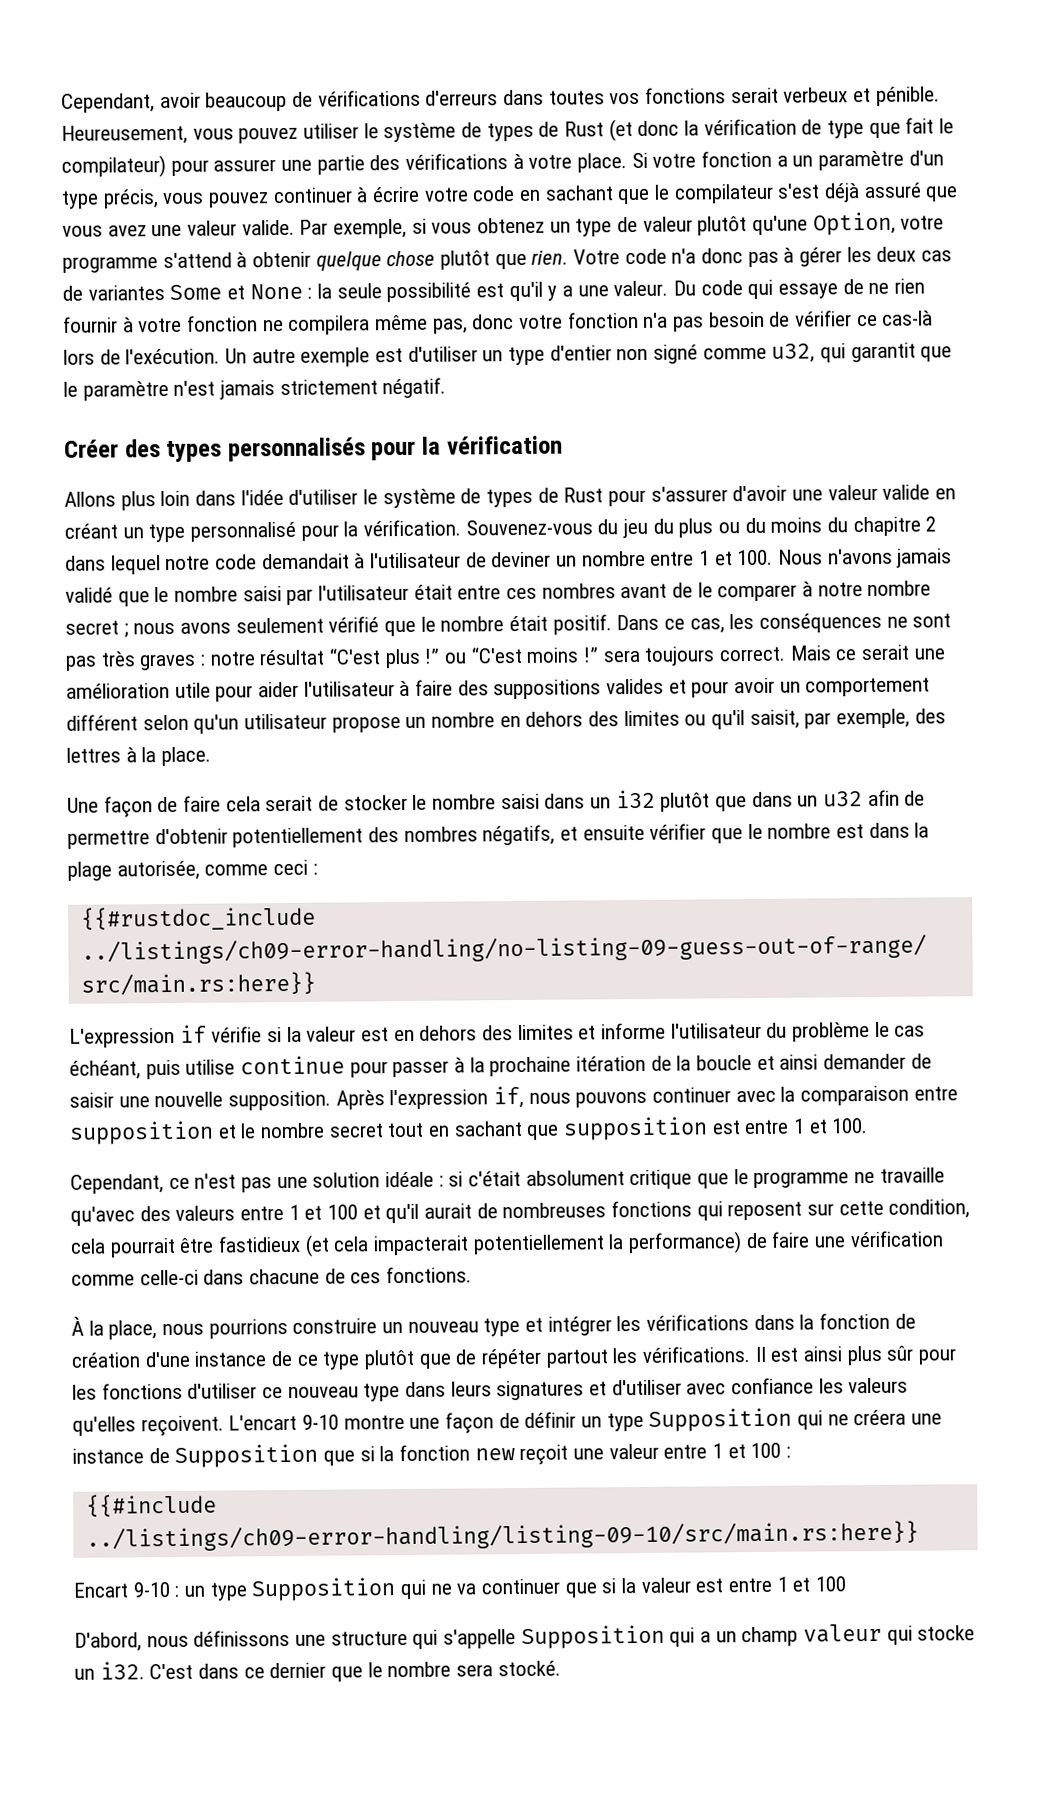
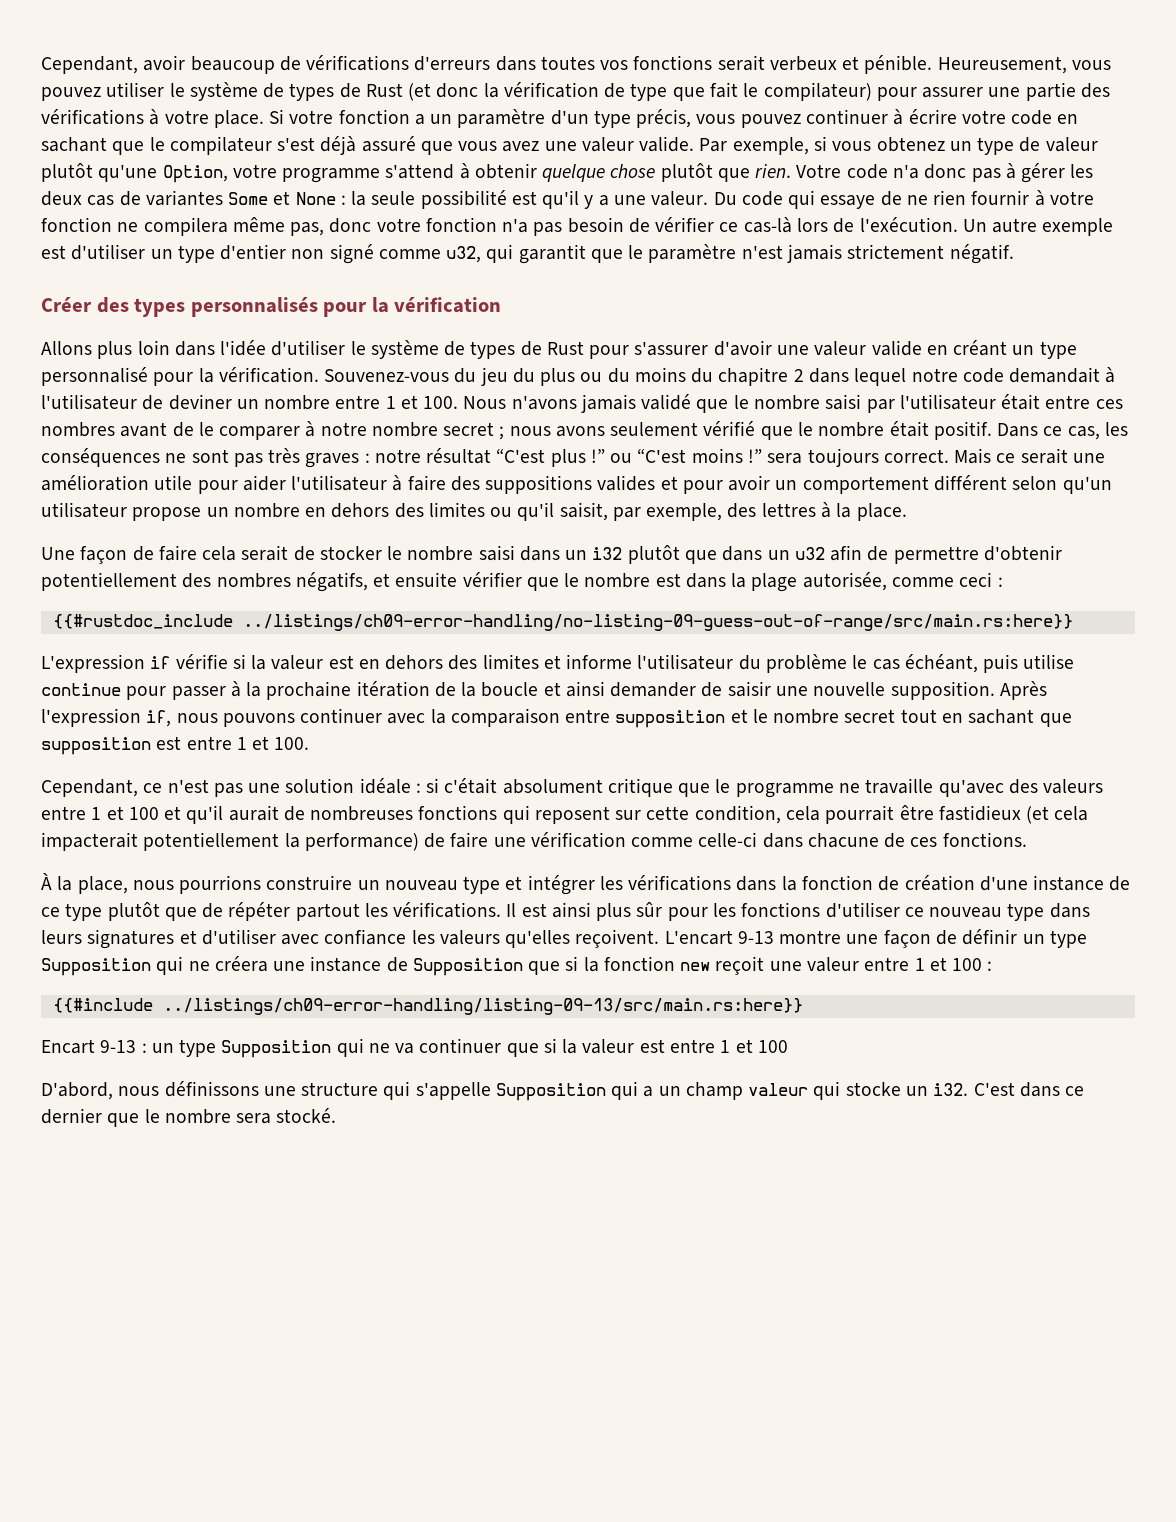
[302,1414,340,1430] 9-10 -> [737,931,774,944] 9-13
[85,1520,919,1552] ../listings/ch09-error-handling/listing-09-10/src/main.rs:here}} -> [162,998,803,1015] ../listings/ch09-error-handling/listing-09-13/src/main.rs:here}}
[132,1582,170,1598] 9-10 -> [100,1040,137,1053] 9-13

